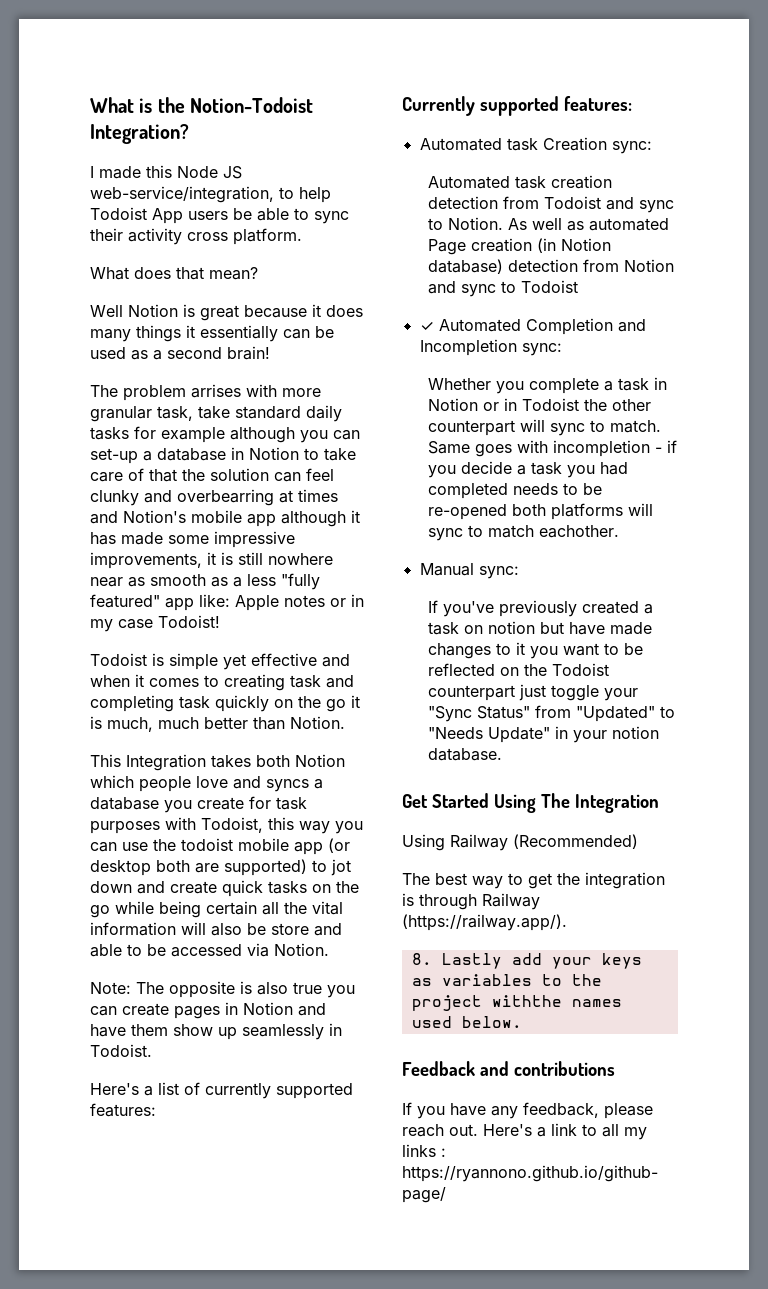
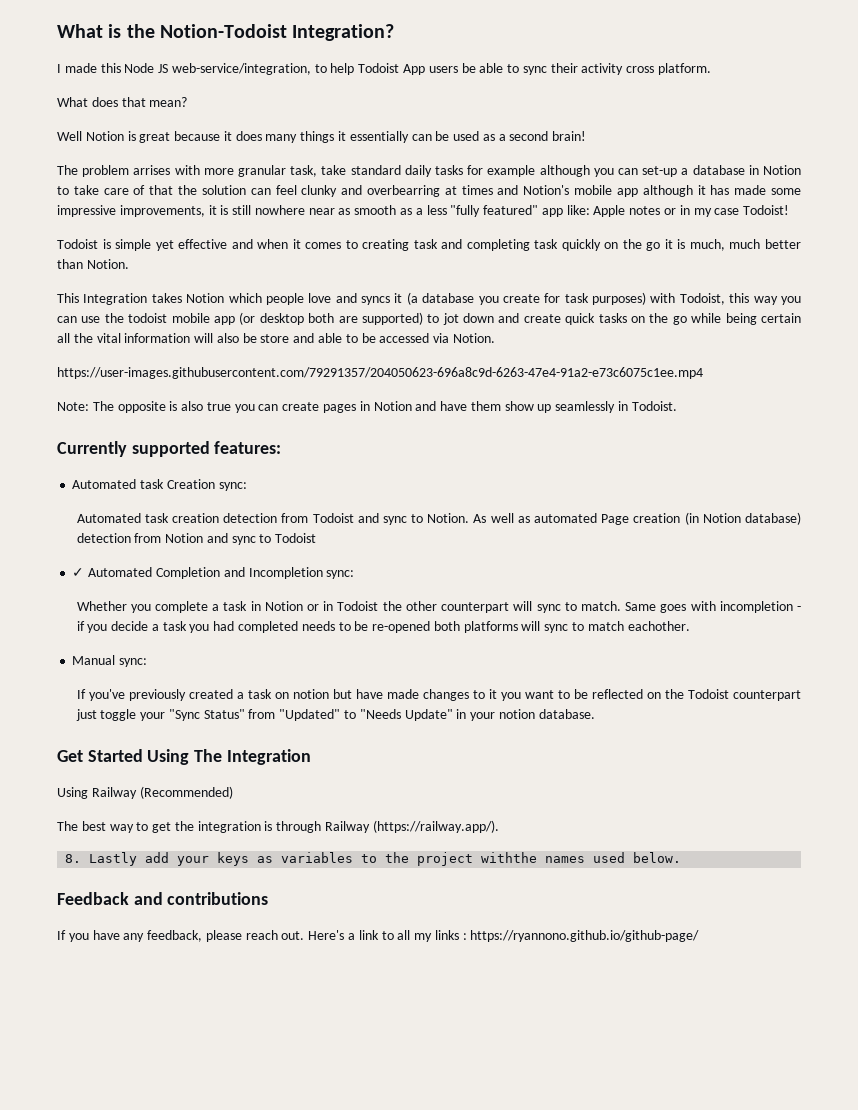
[256,755,290,767] both -> (182, 298) none
[314,779,323,789] a -> [394,292,418,305] it (a
[90,821,160,834] purposes -> [592,292,647,305] purposes)
(329, 949) none -> [57,367,703,379] // https://user-images.githubusercontent.com/79291357/204050623-696a8c9d-6263-47e4-91a2-e73c6075c1ee.mp4
[90,1082,353,1099] [90,1103,156,1117] // Here's a list of currently supported features: -> (677, 406) none

